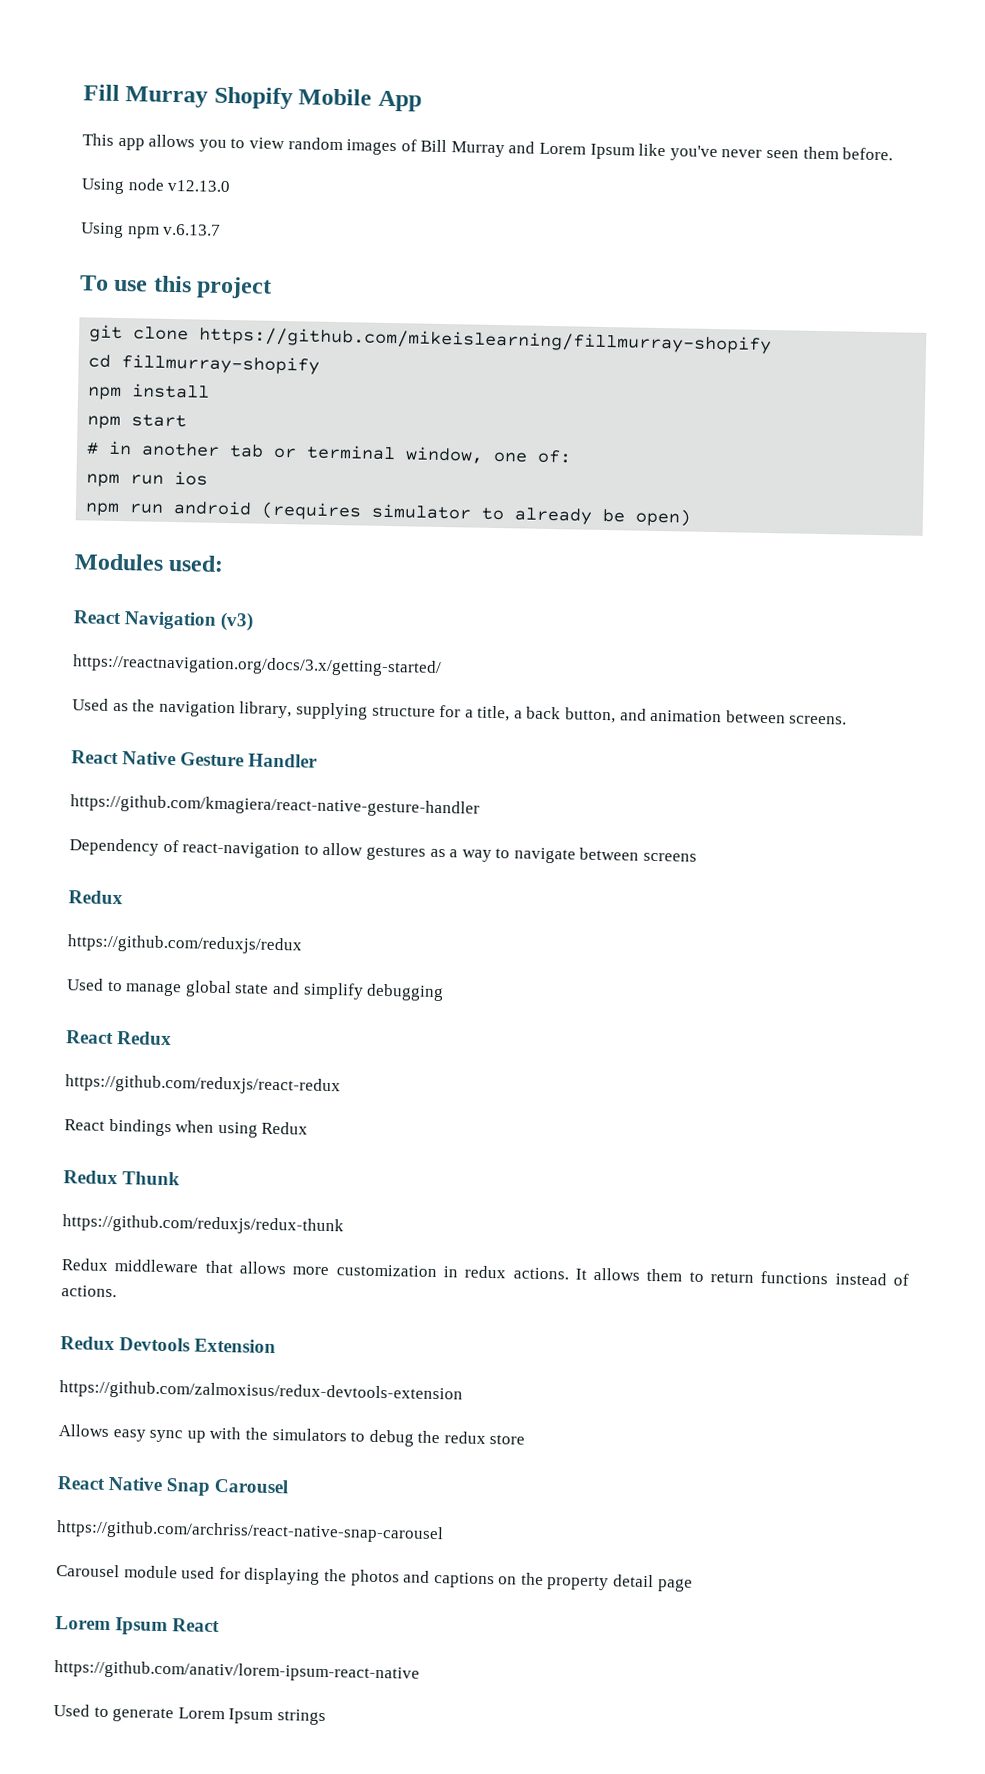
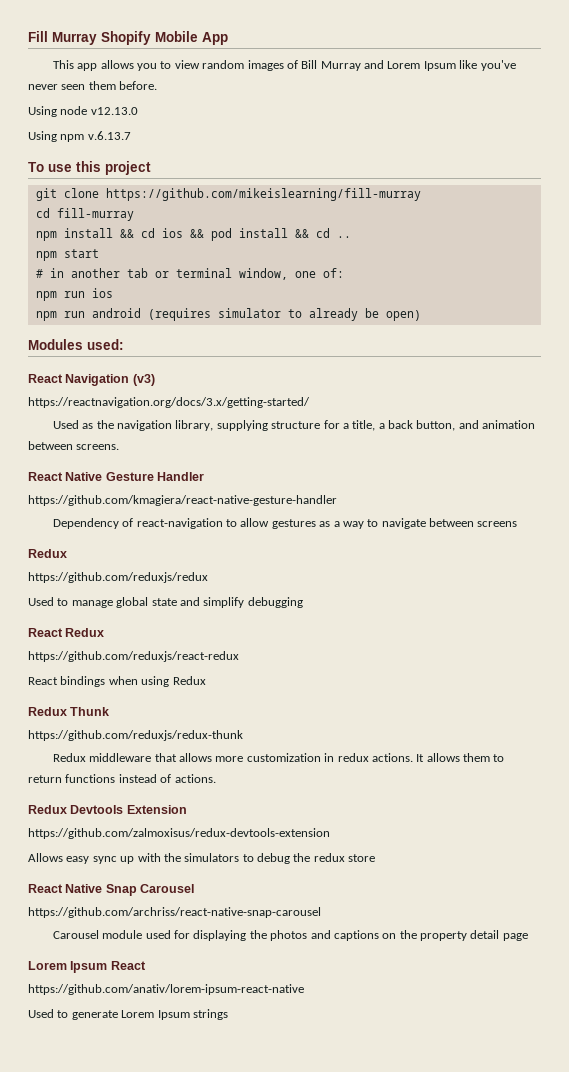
[199,326,773,355] [88,354,321,375] https://github.com/mikeislearning/fillmurray-shopify // cd fillmurray-shopify -> [105,188,421,201] [35,208,134,221] https://github.com/mikeislearning/fill-murray // cd fill-murray
(211, 391) none -> [119,228,351,241] && cd ios && pod install && cd ..

